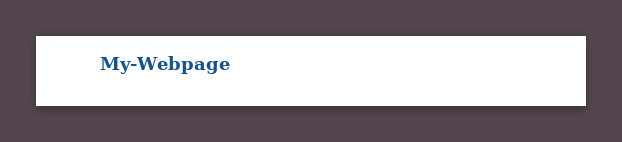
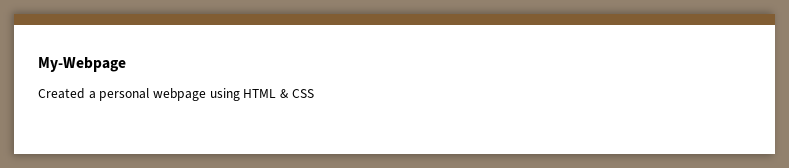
(230, 65) none -> [38,88,314,101] // Created a personal webpage using HTML & CSS

